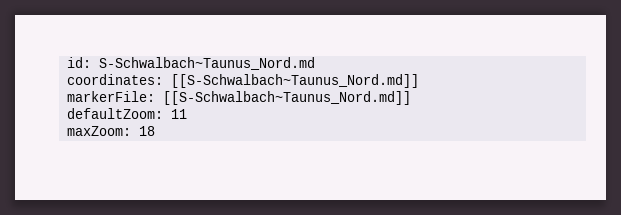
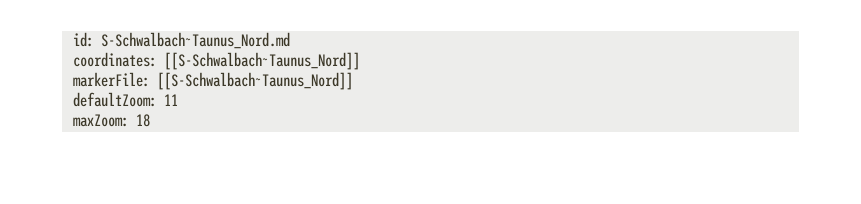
[170,74,419,88] [[S-Schwalbach~Taunus_Nord.md]] -> [163,52,360,70] [[S-Schwalbach~Taunus_Nord]]
[162,91,411,105] [[S-Schwalbach~Taunus_Nord.md]] -> [156,72,353,90] [[S-Schwalbach~Taunus_Nord]]

